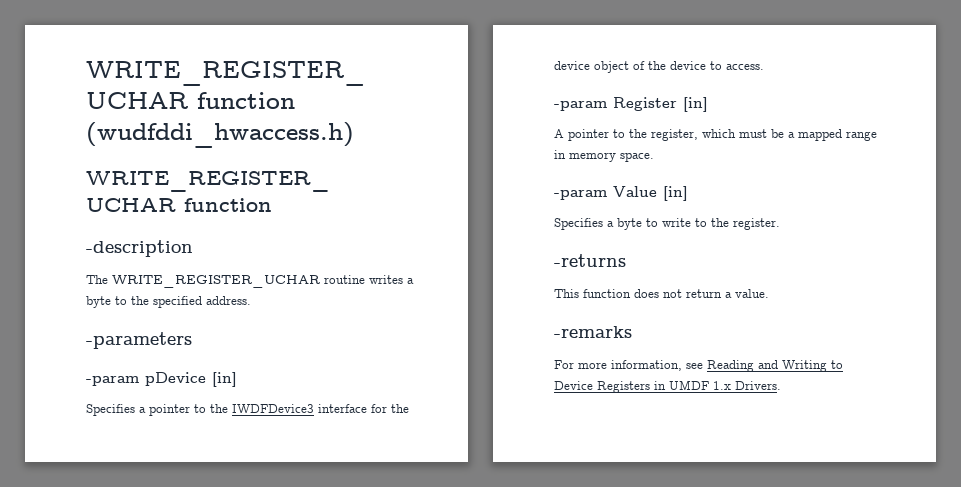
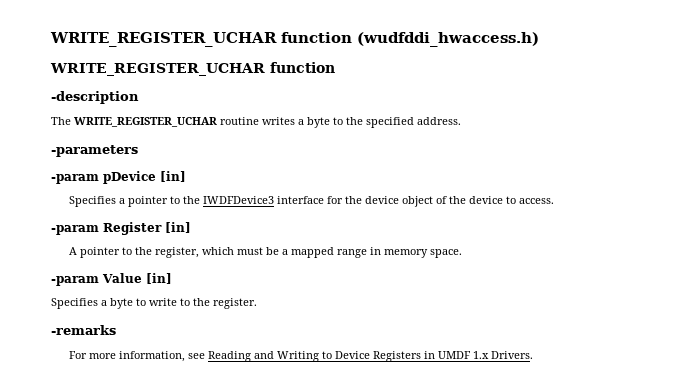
[554,254,626,267] [554,289,769,298] // -returns // This function does not return a value. -> (257, 303) none

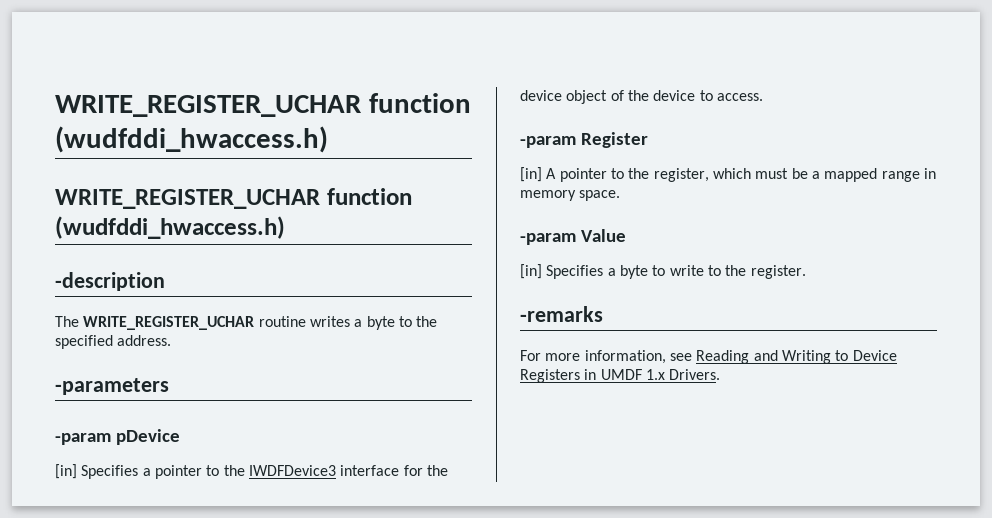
(335, 67) none -> [55,216,285,239] (wudfddi_hwaccess.h)
[160,171,186,182] [in] // -> [55,464,77,479] // [in]
[165,222,191,233] [in] // -> [520,167,542,182] // [in]
[145,273,172,284] [in] // -> [520,264,542,279] // [in]

